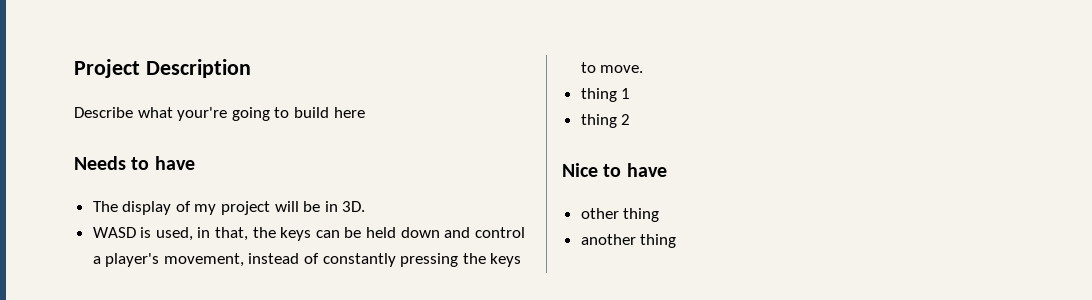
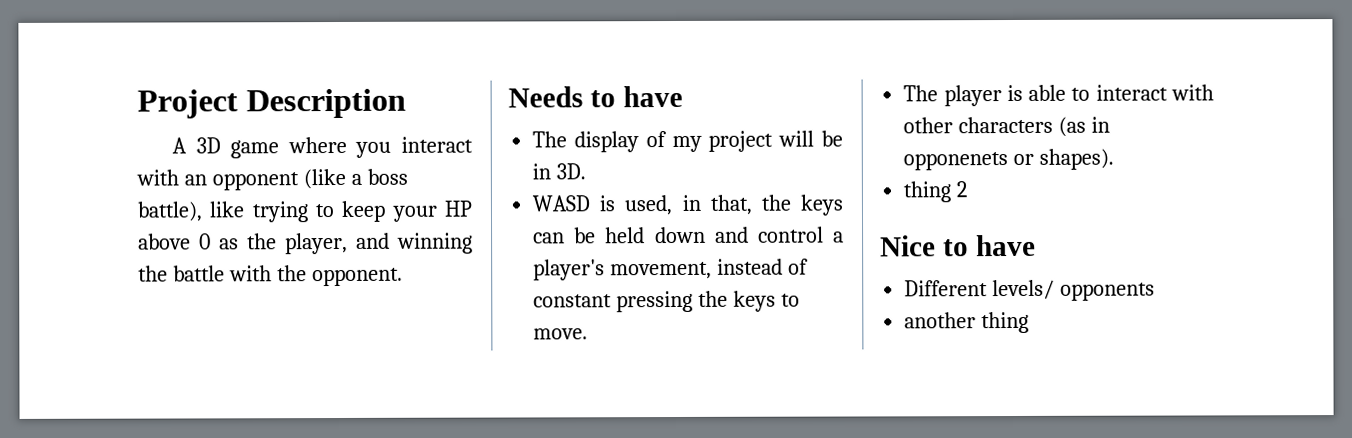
[74,107,365,121] Describe what your're going to build here -> [171,136,473,159] [136,168,408,191] [137,200,473,223] [138,232,473,255] [138,265,403,287] A 3D game where you interact with an opponent (like a boss battle), like trying to keep your HP above 0 as the player, and winning the battle with the opponent.
[322,253,396,267] constantly -> [533,294,613,308] constant
[580,88,631,102] thing 1 -> [903,84,1214,107] [903,116,1111,137] [903,148,1115,171] The player is able to interact with other characters (as in opponenets or shapes).
[580,208,660,222] other thing -> [904,279,1156,301] Different levels/ opponents

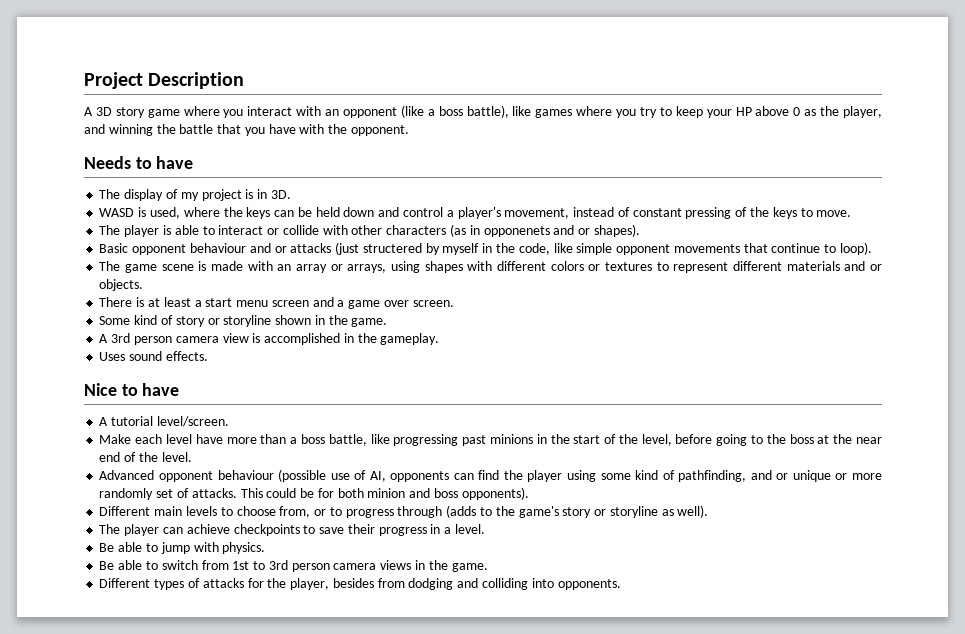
(221, 145) none -> [115,107,145,118] story
[251,201,309,223] trying -> [535,106,658,118] games where you try
(225, 273) none -> [217,124,296,136] that you have
[778,130,843,147] will be -> [245,189,254,199] is
[681,194,752,215] in that, -> [183,207,220,217] where
(694, 301) none -> [735,207,748,217] of
(1168, 92) none -> [267,225,319,235] or collide
(1009, 161) none -> [553,225,575,235] and
[903,181,968,203] [880,234,1036,257] [904,279,1156,301] [904,311,1030,334] thing 2 // Nice to have // Different levels/ opponents // another thing -> [99,242,872,255] [99,261,882,273] [99,279,144,291] [99,297,454,309] [99,315,388,327] [99,333,440,345] [99,351,208,361] [84,383,180,396] [99,416,229,427] [99,434,882,446] [99,452,192,462] [99,469,883,482] [99,487,529,500] [99,505,709,518] [99,524,485,536] [99,542,266,554] [99,560,488,572] [99,578,621,590] Basic opponent behaviour and or attacks (just structered by myself in the code, like simple opponent movements that continue to loop). // The game scene is made with an array or arrays, using shapes with different colors or textures to represent different materials and or objects. // There is at least a start menu screen and a game over screen. // Some kind of story or storyline shown in the game. // A 3rd person camera view is accomplished in the gameplay. // Uses sound effects. // Nice to have // A tutorial level/screen. // Make each level have more than a boss battle, like progressing past minions in the start of the level, before going to the boss at the near end of the level. // Advanced opponent behaviour (possible use of AI, opponents can find the player using some kind of pathfinding, and or unique or more randomly set of attacks. This could be for both minion and boss opponents). // Different main levels to choose from, or to progress through (adds to the game's story or storyline as well). // The player can achieve checkpoints to save their progress in a level. // Be able to jump with physics. // Be able to switch from 1st to 3rd person camera views in the game. // Different types of attacks for the player, besides from dodging and colliding into opponents.

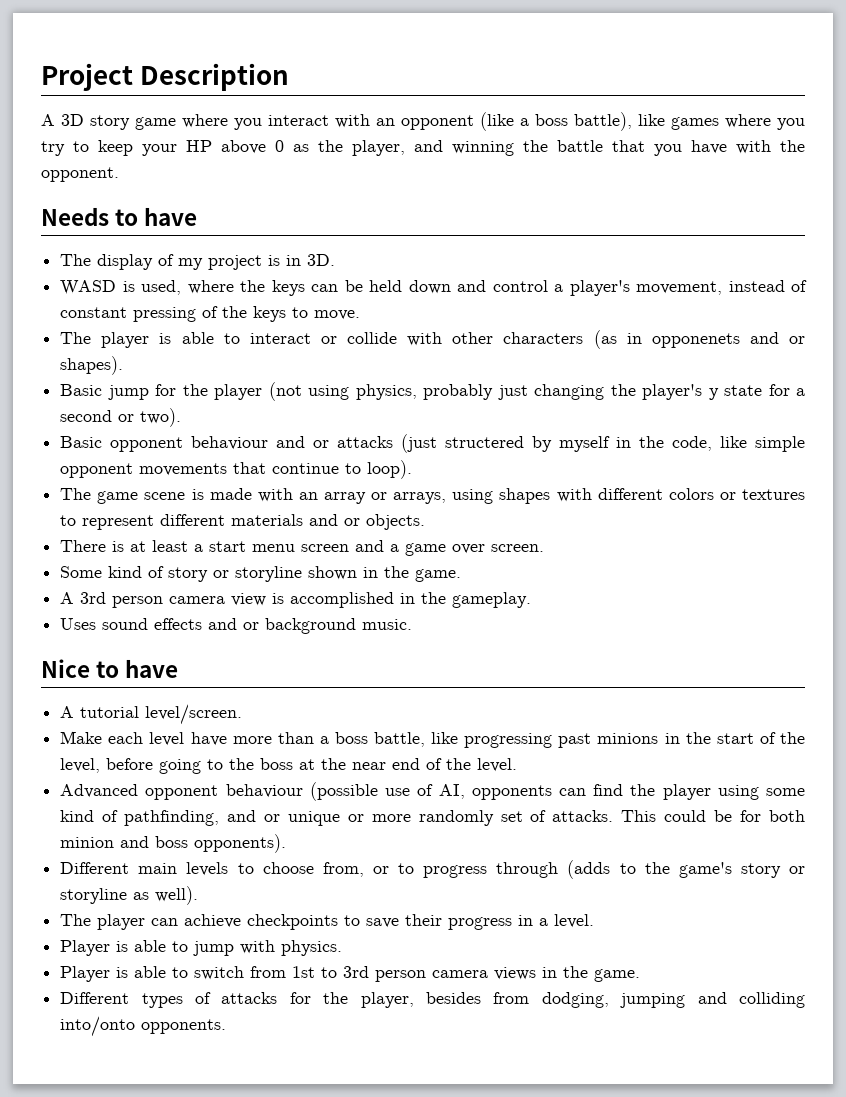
(640, 230) none -> [60,382,805,401] [60,408,182,427] // Basic jump for the player (not using physics, probably just changing the player's y state for a second or two).
[165,351,208,361] effects. -> [154,618,413,634] effects and or background music.
[99,543,115,552] Be -> [60,940,129,956] Player is
[99,561,115,570] Be -> [60,966,129,982] Player is
[408,578,454,590] dodging -> [541,992,686,1008] dodging, jumping
[531,578,554,588] into -> [60,1016,136,1037] into/onto

